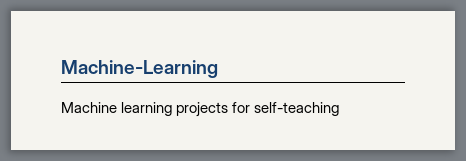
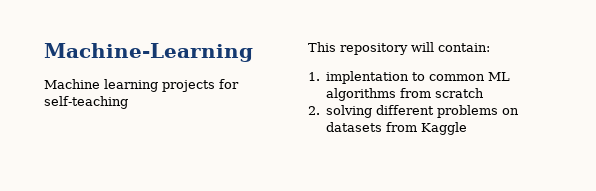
(340, 109) none -> [308,42,490,55] [308,71,511,84] [326,88,485,101] [308,105,520,118] [326,122,468,135] // This repository will contain: // 1. implentation to common ML algorithms from scratch // 2. solving different problems on datasets from Kaggle

